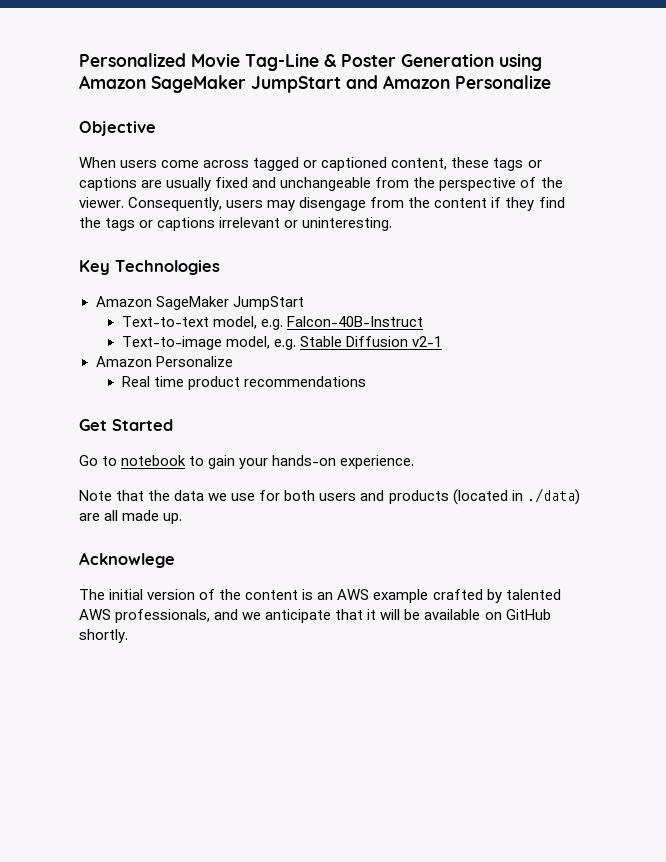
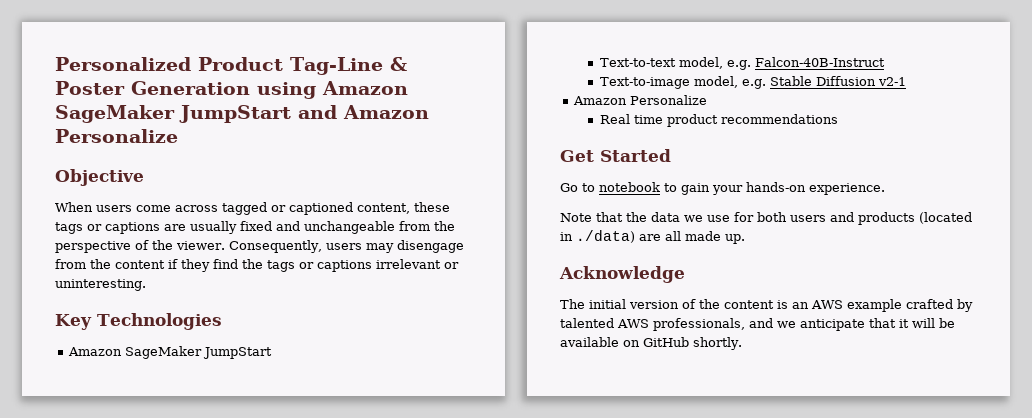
[191,53,240,67] Movie -> [198,57,283,71] Product
[79,552,175,568] Acknowlege -> [559,266,685,283] Acknowledge

